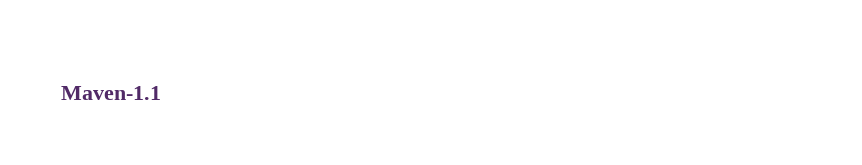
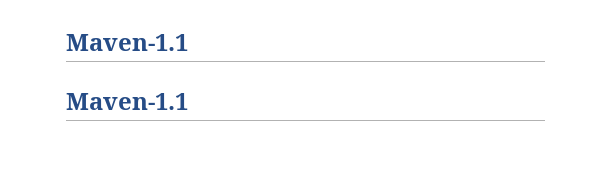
[61,86,161,100] Maven-1.1 -> [66,34,188,51] [66,93,188,110] Maven-1.1 // Maven-1.1

